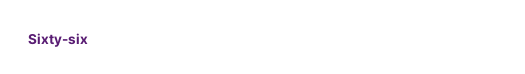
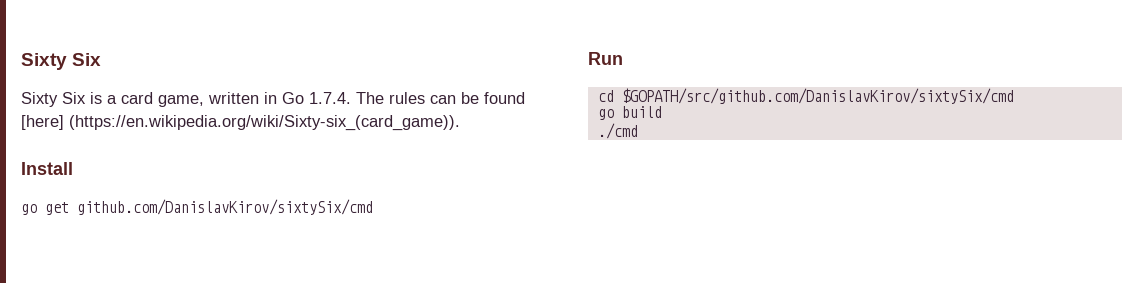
[28,33,88,47] Sixty-six -> [21,53,102,70] [21,92,525,107] [21,115,460,131] [21,162,73,175] [21,199,373,215] [588,52,623,65] [597,88,1014,104] [597,106,662,120] [597,123,638,139] Sixty Six // Sixty Six is a card game, written in Go 1.7.4. The rules can be found [here] (https://en.wikipedia.org/wiki/Sixty-six_(card_game)). // Install // go get github.com/DanislavKirov/sixtySix/cmd // Run // cd $GOPATH/src/github.com/DanislavKirov/sixtySix/cmd // go build // ./cmd

